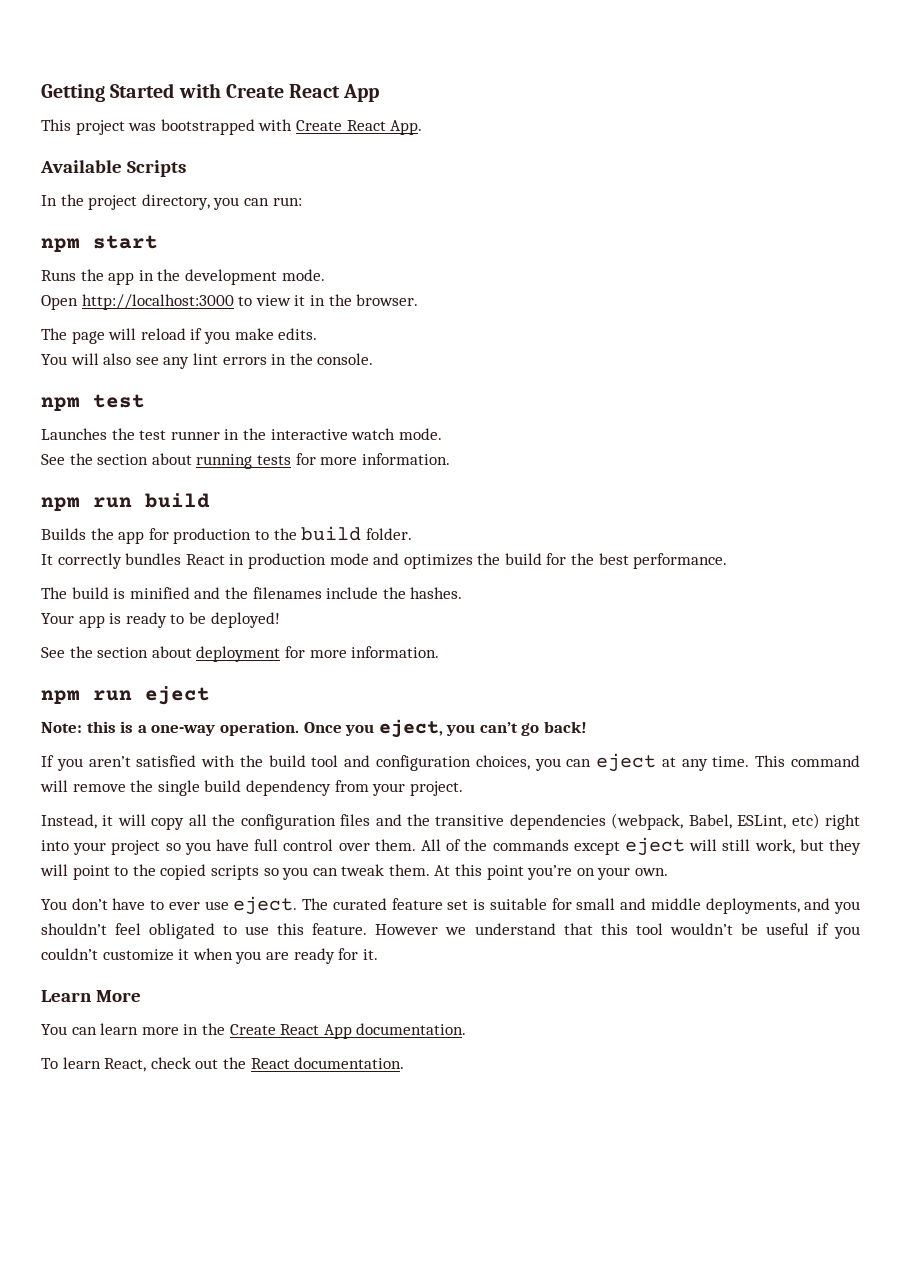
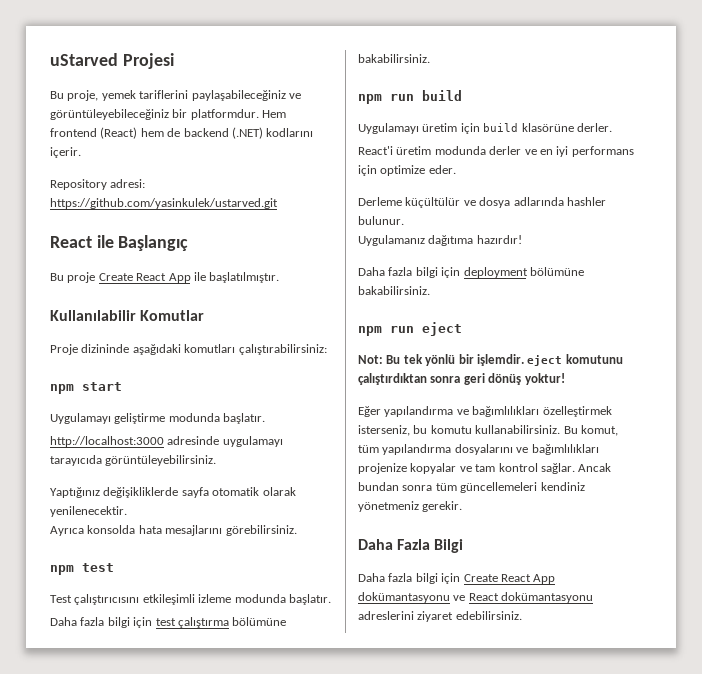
[41,83,380,102] [41,119,423,135] [40,160,186,177] [41,194,302,210] [41,235,158,252] [41,269,325,285] [41,294,419,310] [41,328,318,344] [41,353,374,369] [41,394,145,411] [41,428,442,440] [41,453,450,469] [41,493,210,511] [41,526,412,544] [41,553,728,569] [41,587,463,599] [41,612,280,628] [41,646,440,662] [41,686,210,705] [41,719,588,738] [41,753,861,772] [40,780,463,796] [41,813,860,830] [41,837,862,856] [40,864,669,880] [41,896,860,915] [41,923,860,939] [41,948,378,964] [41,990,141,1002] [41,1023,467,1039] [41,1057,405,1072] Getting Started with Create React App // This project was bootstrapped with Create React App. // Available Scripts // In the project directory, you can run: // npm start // Runs the app in the development mode. // Open http://localhost:3000 to view it in the browser. // The page will reload if you make edits. // You will also see any lint errors in the console. // npm test // Launches the test runner in the interactive watch mode. // See the section about running tests for more information. // npm run build // Builds the app for production to the build folder. // It correctly bundles React in production mode and optimizes the build for the best performance. // The build is minified and the filenames include the hashes. // Your app is ready to be deployed! // See the section about deployment for more information. // npm run eject // Note: this is a one-way operation. Once you eject, you can’t go back! // If you aren’t satisfied with the build tool and configuration choices, you can eject at any time. This command will remove the single build dependency from your project. // Instead, it will copy all the configuration files and the transitive dependencies (webpack, Babel, ESLint, etc) right into your project so you have full control over them. All of the commands except eject will still work, but they will point to the copied scripts so you can tweak them. At this point you’re on your own. // You don’t have to ever use eject. The curated feature set is suitable for small and middle deployments, and you shouldn’t feel obligated to use this feature. However we understand that this tool wouldn’t be useful if you couldn’t customize it when you are ready for it. // Learn More // You can learn more in the Create React App documentation. // To learn React, check out the React documentation. -> [50,53,174,69] [50,90,301,101] [50,109,287,120] [50,127,314,139] [50,147,81,158] [50,179,146,190] [50,198,278,209] [50,235,189,251] [50,272,280,283] [50,310,205,321] [50,344,327,355] [50,382,122,394] [50,413,266,424] [50,436,283,447] [50,455,217,466] [50,487,296,498] [50,506,127,517] [50,525,297,536] [50,563,114,575] [50,594,331,605] [50,617,287,628] [358,54,430,63] [358,90,462,104] [358,123,612,134] [358,146,634,157] [358,165,456,176] [358,197,606,208] [358,216,404,225] [358,235,522,246] [358,267,584,278] [358,286,430,295] [358,322,462,336] [358,354,623,366] [358,373,565,385] [358,406,612,417] [358,425,618,436] [358,444,599,455] [358,463,612,474] [358,482,585,493] [358,501,463,512] [358,539,464,553] [358,573,556,584] [358,592,594,603] [358,611,522,622] uStarved Projesi // Bu proje, yemek tariflerini paylaşabileceğiniz ve görüntüleyebileceğiniz bir platformdur. Hem frontend (React) hem de backend (.NET) kodlarını içerir. // Repository adresi: https://github.com/yasinkulek/ustarved.git // React ile Başlangıç // Bu proje Create React App ile başlatılmıştır. // Kullanılabilir Komutlar // Proje dizininde aşağıdaki komutları çalıştırabilirsiniz: // npm start // Uygulamayı geliştirme modunda başlatır. // http://localhost:3000 adresinde uygulamayı tarayıcıda görüntüleyebilirsiniz. // Yaptığınız değişikliklerde sayfa otomatik olarak yenilenecektir. // Ayrıca konsolda hata mesajlarını görebilirsiniz. // npm test // Test çalıştırıcısını etkileşimli izleme modunda başlatır. // Daha fazla bilgi için test çalıştırma bölümüne bakabilirsiniz. // npm run build // Uygulamayı üretim için build klasörüne derler. // React'i üretim modunda derler ve en iyi performans için optimize eder. // Derleme küçültülür ve dosya adlarında hashler bulunur. // Uygulamanız dağıtıma hazırdır! // Daha fazla bilgi için deployment bölümüne bakabilirsiniz. // npm run eject // Not: Bu tek yönlü bir işlemdir. eject komutunu çalıştırdıktan sonra geri dönüş yoktur! // Eğer yapılandırma ve bağımlılıkları özelleştirmek isterseniz, bu komutu kullanabilirsiniz. Bu komut, tüm yapılandırma dosyalarını ve bağımlılıkları projenize kopyalar ve tam kontrol sağlar. Ancak bundan sonra tüm güncellemeleri kendiniz yönetmeniz gerekir. // Daha Fazla Bilgi // Daha fazla bilgi için Create React App dokümantasyonu ve React dokümantasyonu adreslerini ziyaret edebilirsiniz.

